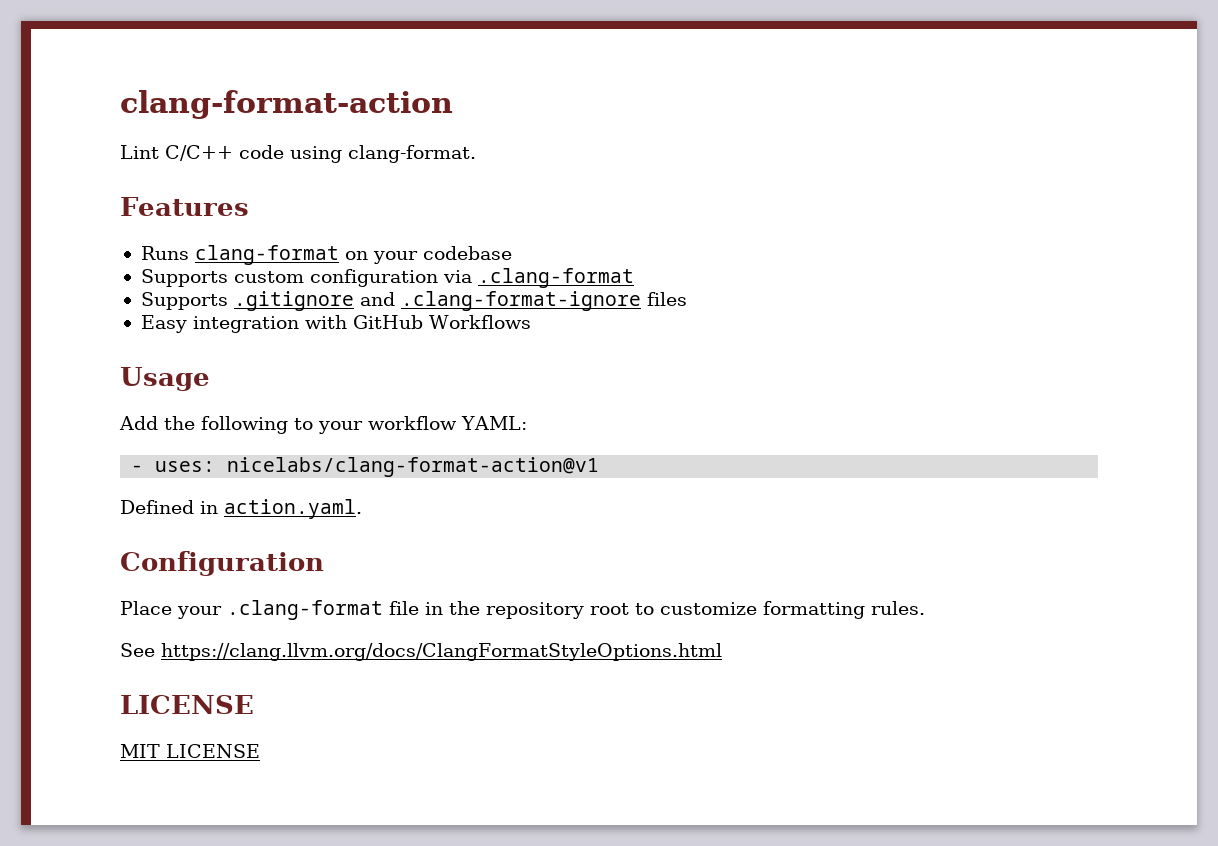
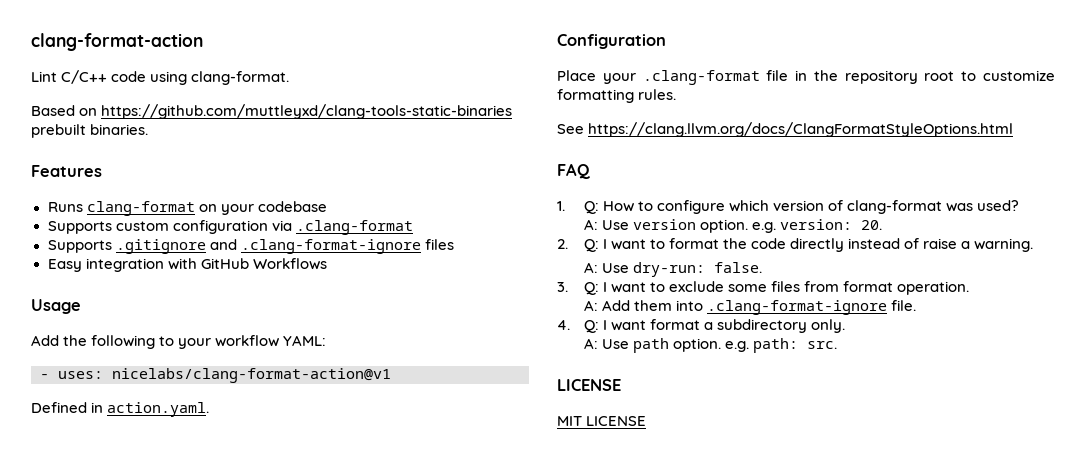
(476, 154) none -> [31,104,513,119] [31,124,149,138] // Based on https://github.com/muttleyxd/clang-tools-static-binaries prebuilt binaries.
(722, 652) none -> [557,163,590,179] [557,200,1020,214] [583,219,882,233] [557,238,1034,252] [583,262,762,277] [557,281,970,295] [583,300,916,315] [557,319,846,333] [583,338,837,353] // FAQ // 1. Q: How to configure which version of clang-format was used? // A: Use version option. e.g. version: 20. // 2. Q: I want to format the code directly instead of raise a warning. // A: Use dry-run: false. // 3. Q: I want to exclude some files from format operation. // A: Add them into .clang-format-ignore file. // 4. Q: I want format a subdirectory only. // A: Use path option. e.g. path: src.

